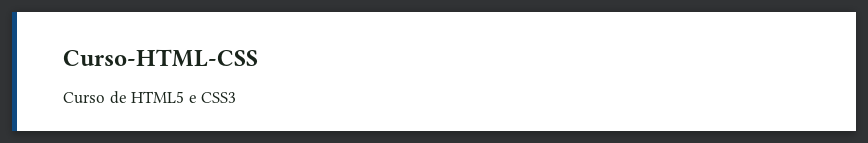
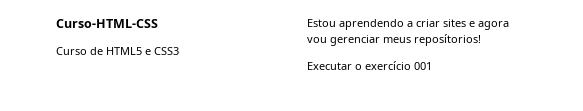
(237, 97) none -> [307,19,509,30] [307,34,481,46] [307,61,432,70] // Estou aprendendo a criar sites e agora vou gerenciar meus reposítorios! // Executar o exercício 001

